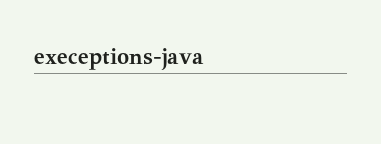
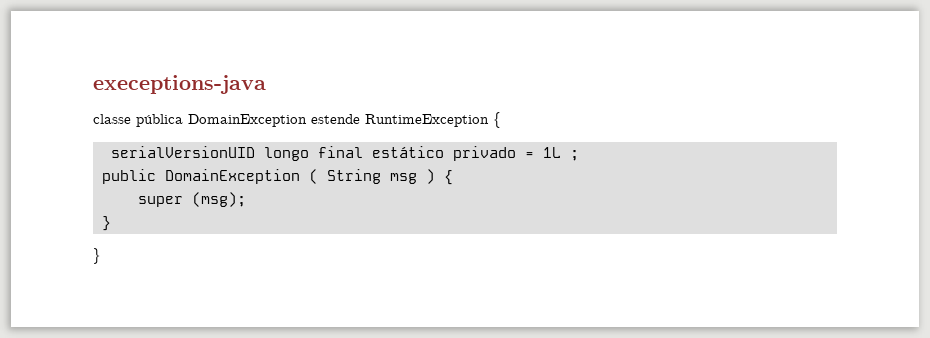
(204, 59) none -> [93,112,501,128] [111,146,579,161] [102,169,453,185] [138,192,246,207] [102,216,111,231] [93,248,101,264] // classe pública DomainException estende RuntimeException { // serialVersionUID longo final estático privado = 1L ; // public DomainException ( String msg ) { // super (msg); // } // }

